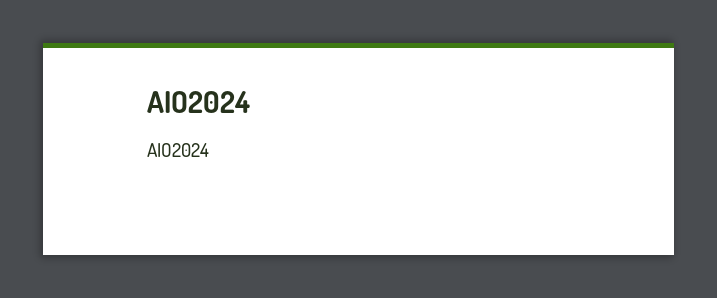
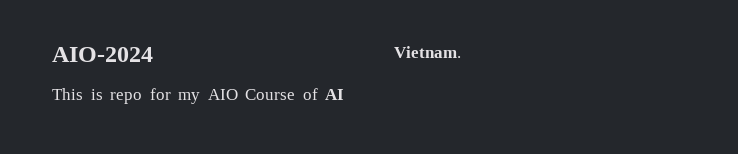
[147,91,250,113] [147,143,209,157] AIO2024 // AIO2024 -> [52,47,153,62] [52,88,344,104] [394,46,461,58] AIO-2024 // This is repo for my AIO Course of AI Vietnam.

